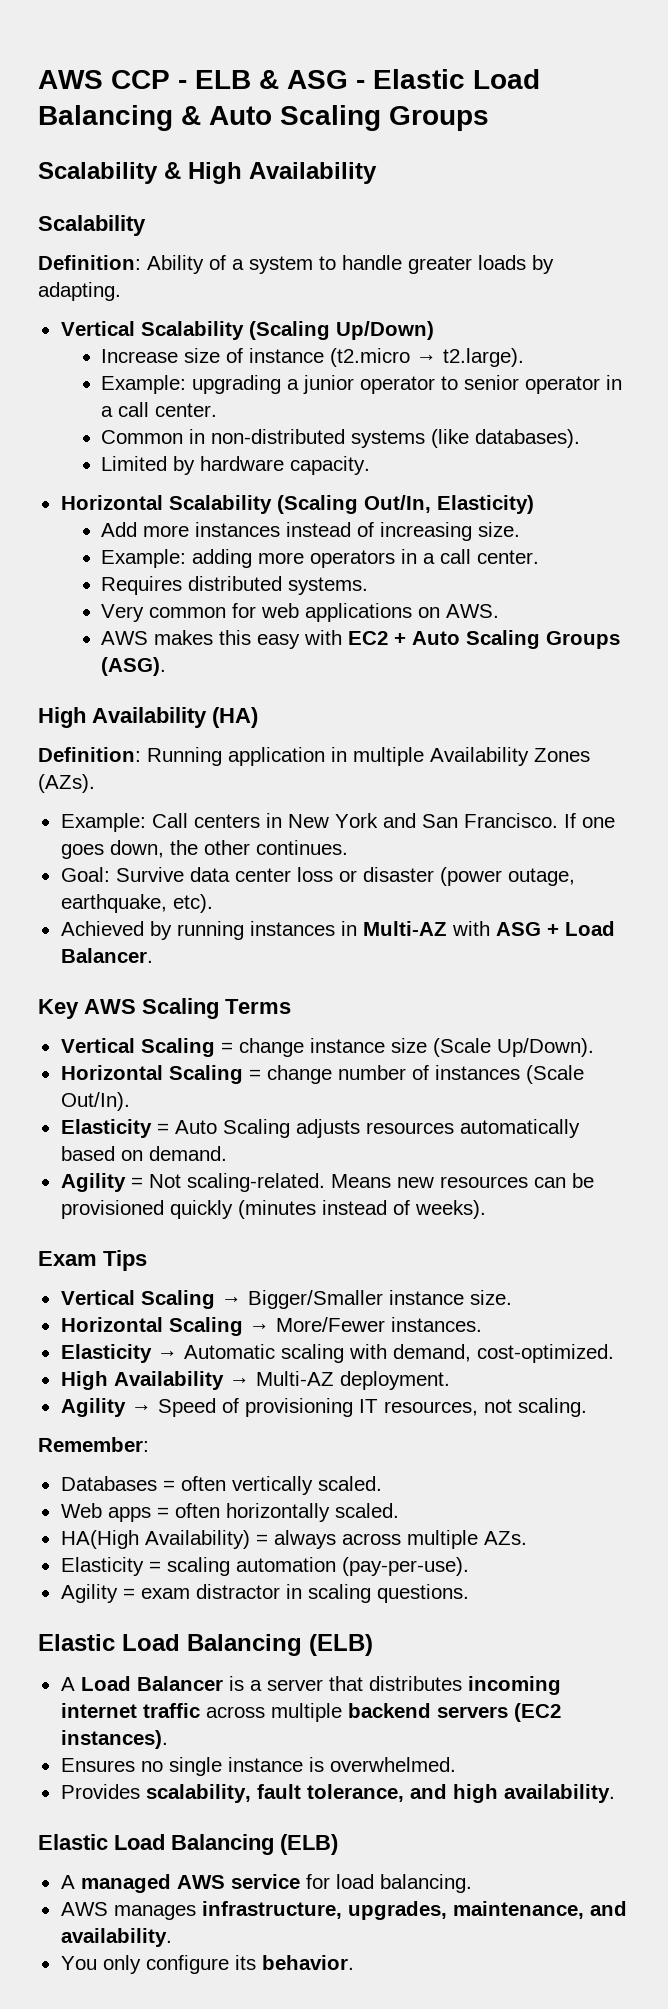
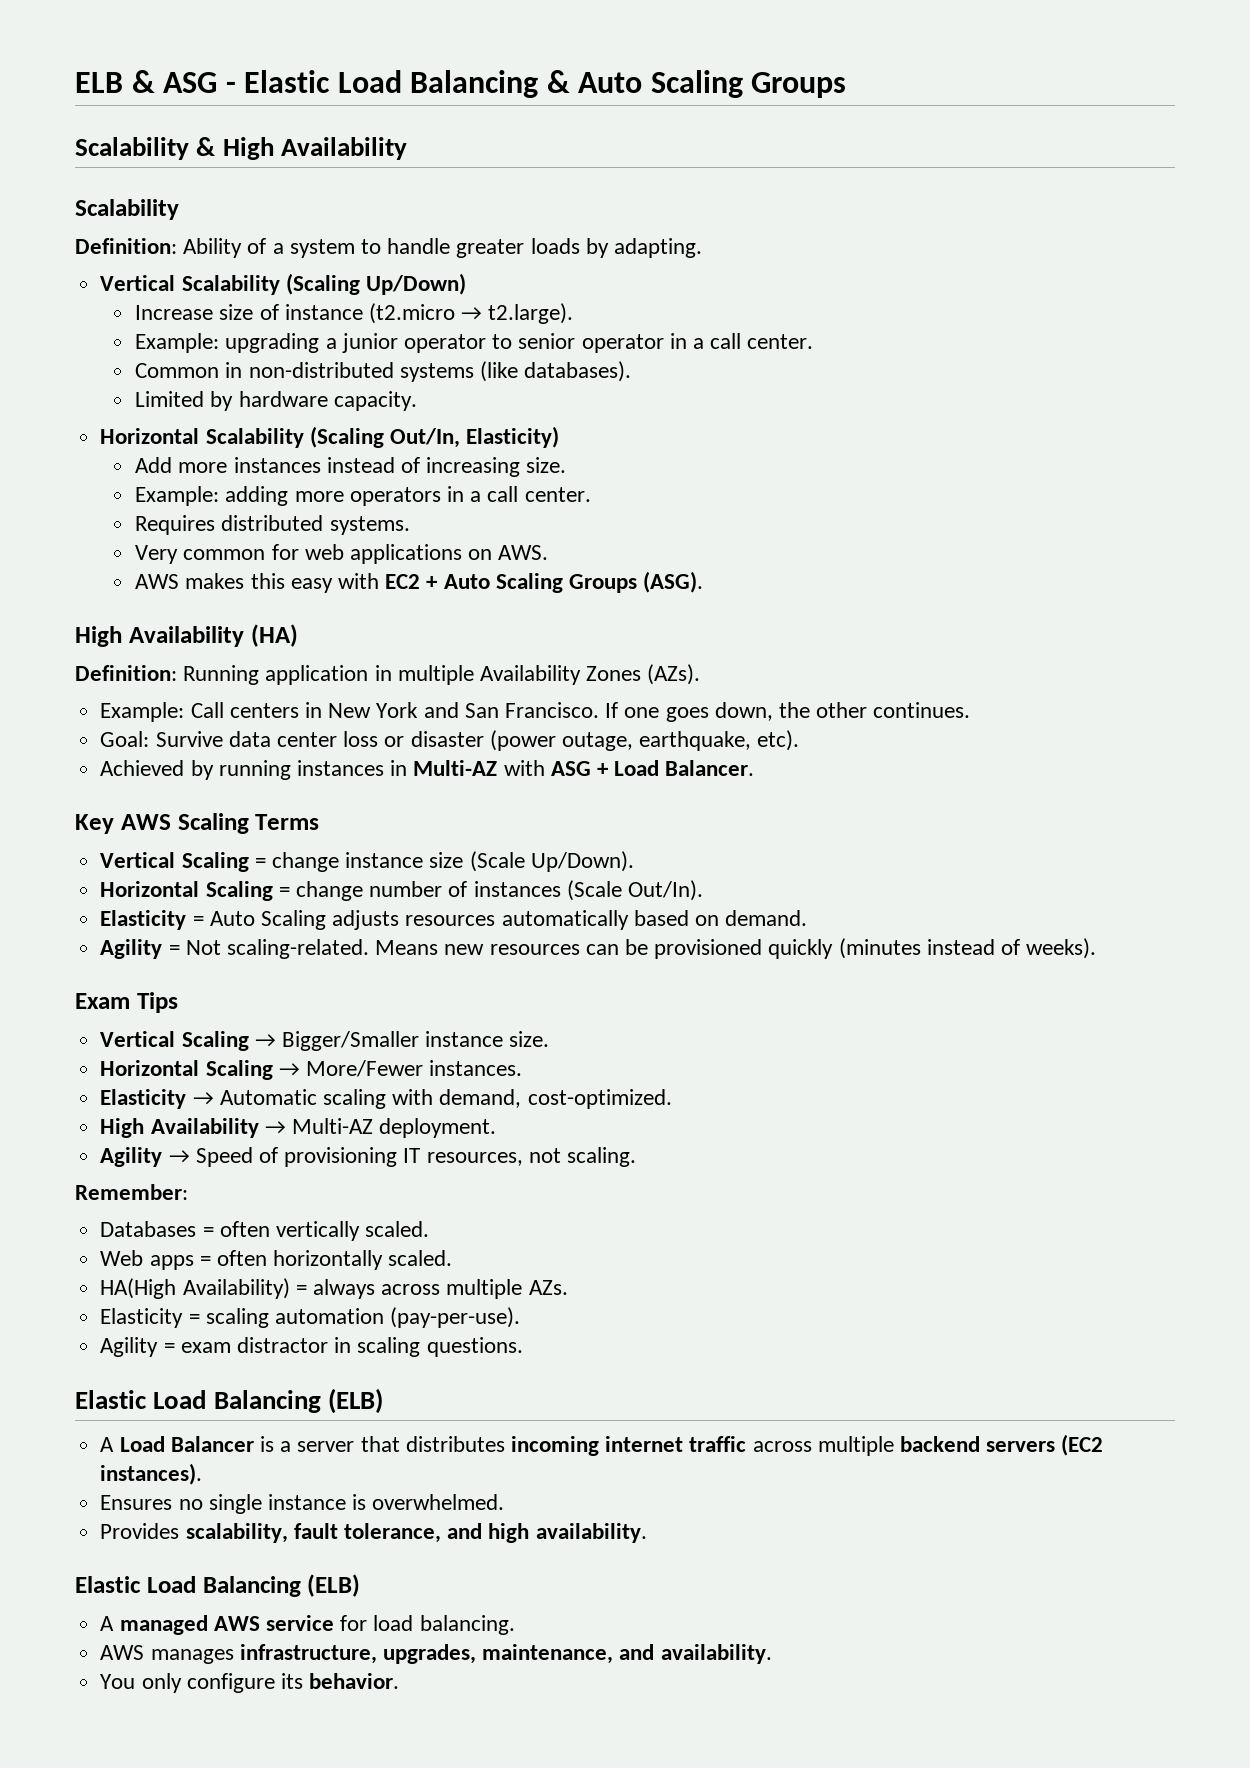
[38,70,187,89] AWS CCP - -> (75, 82) none

